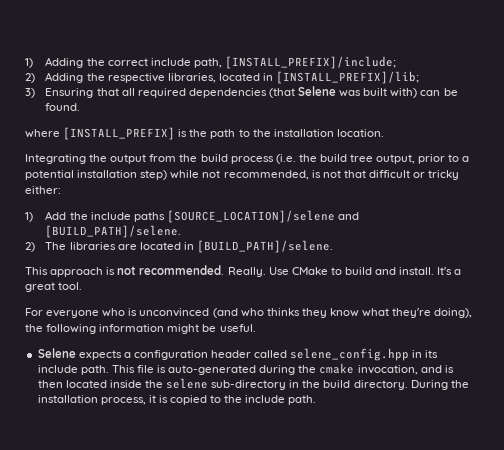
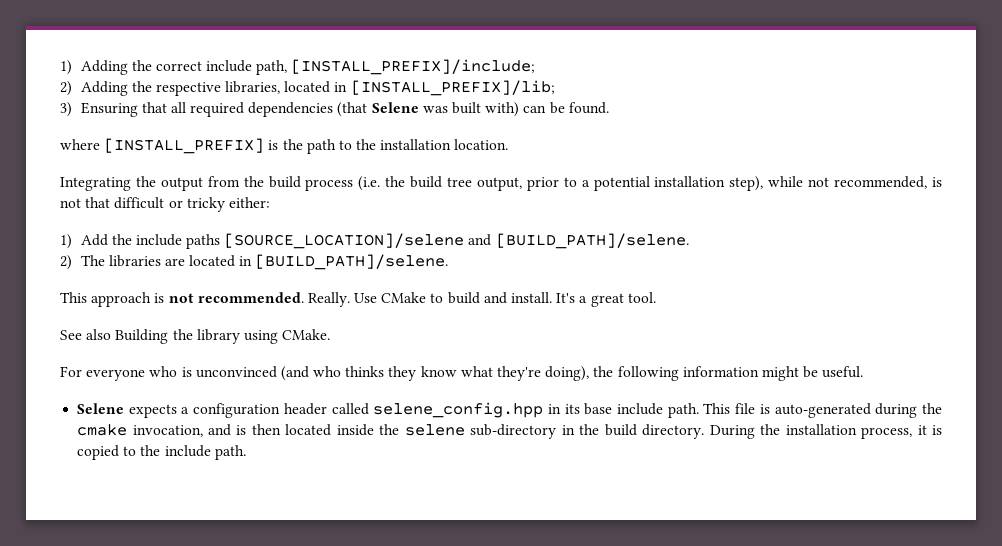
[140,170,168,180] step) -> [729,176,764,191] step),
(83, 286) none -> [60,329,331,344] // See also Building the library using CMake.
(439, 354) none -> [584,403,613,415] base

